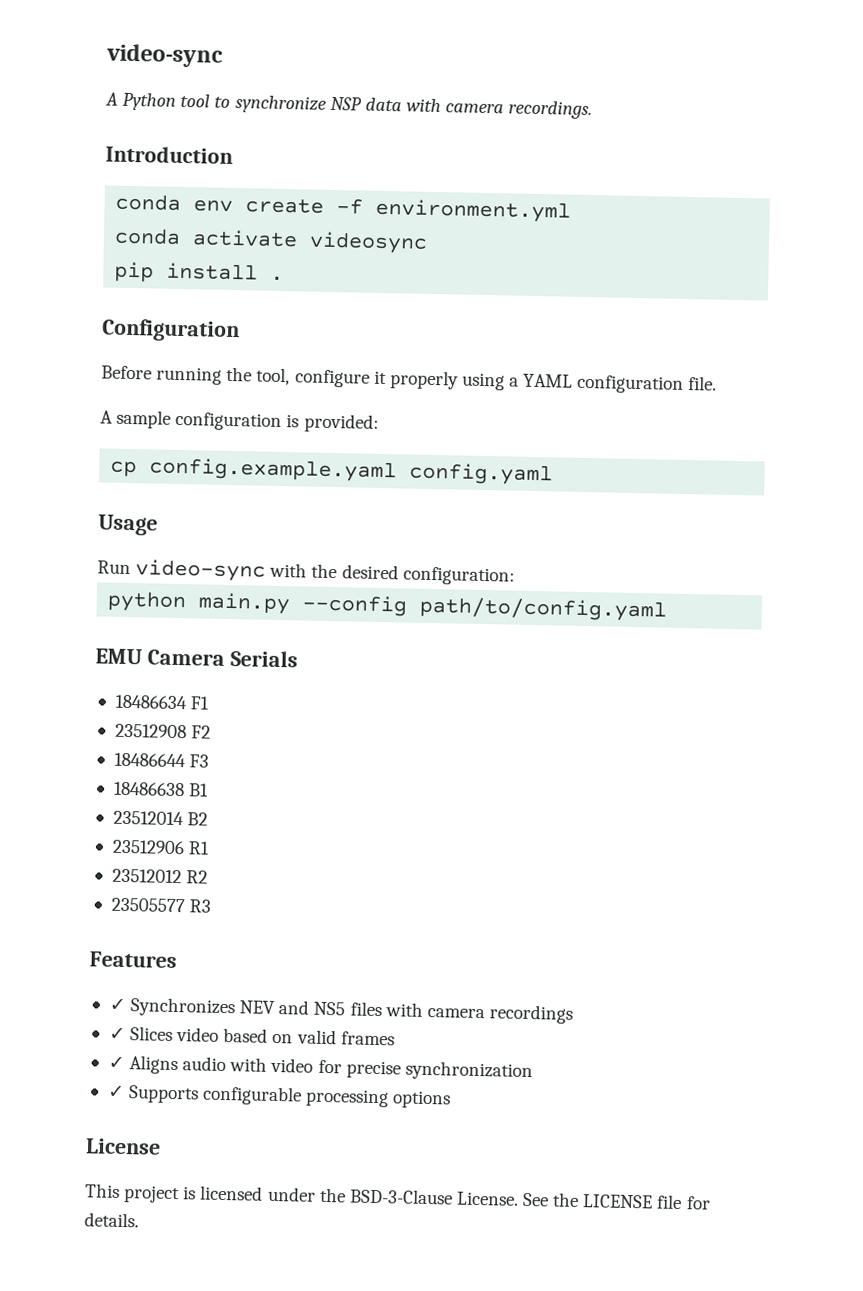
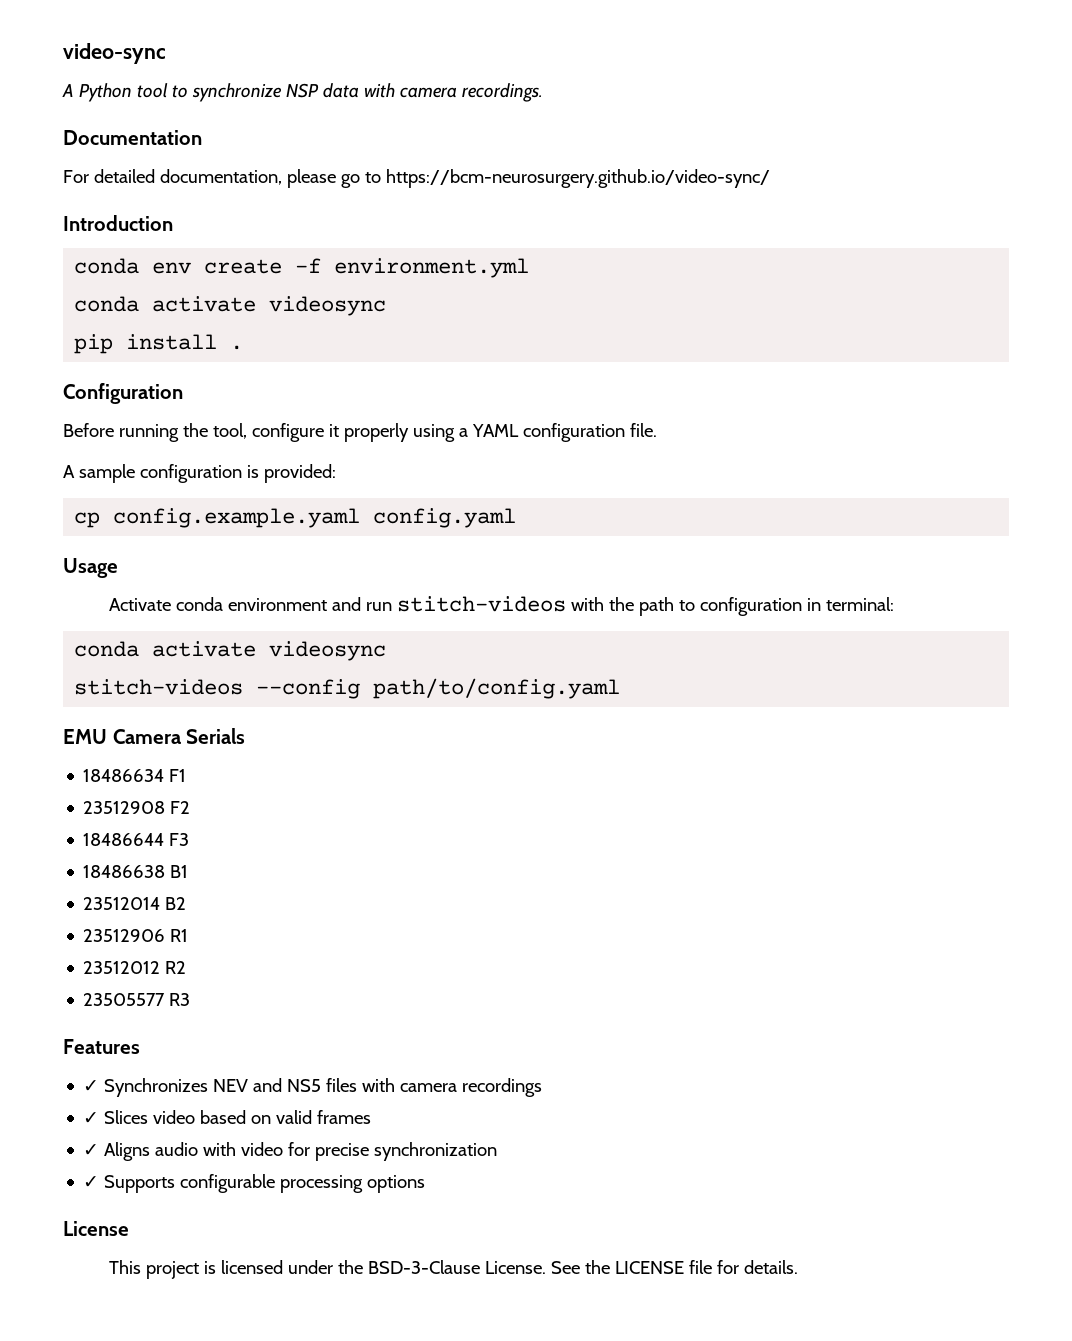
(593, 110) none -> [63,130,202,145] [63,169,770,188] // Documentation // For detailed documentation, please go to https://bcm-neurosurgery.github.io/video-sync/
[97,559,515,586] [107,590,291,615] Run video-sync with the desired configuration: // python main.py -> [109,596,895,616] [74,641,387,661] [74,679,244,695] Activate conda environment and run stitch-videos with the path to configuration in terminal: // conda activate videosync // stitch-videos

